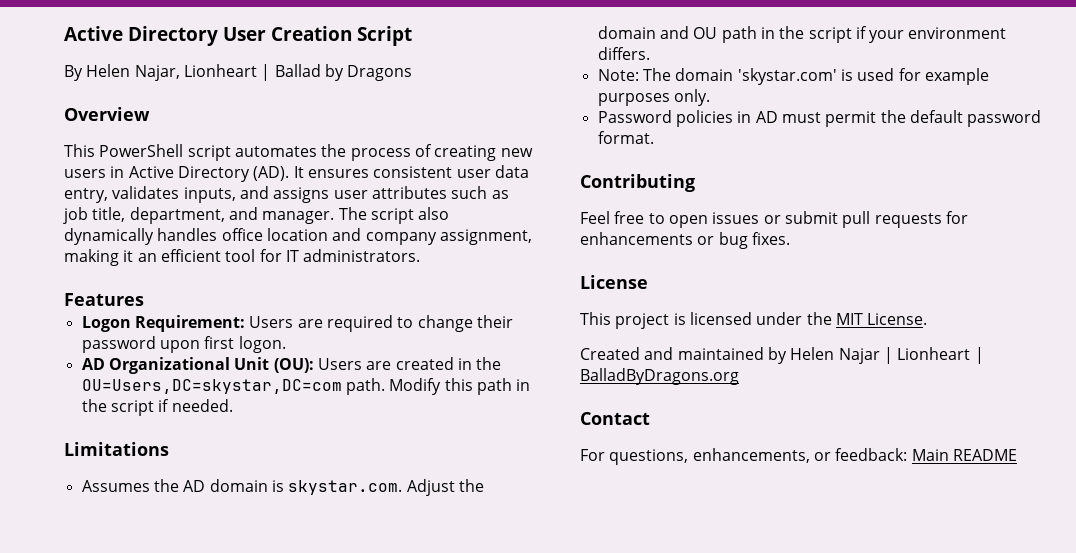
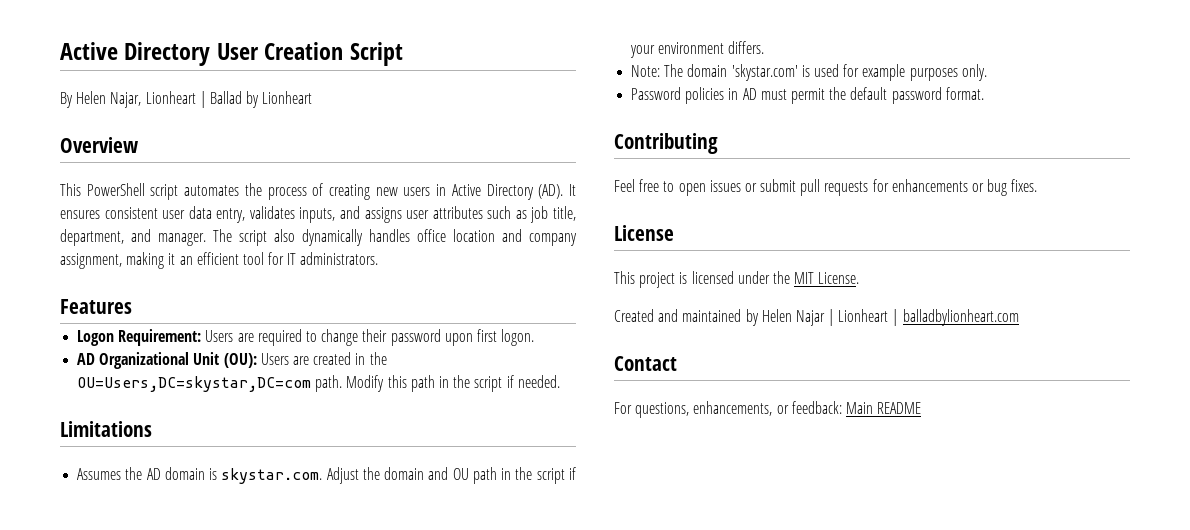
[347,65,413,81] Dragons -> [262,91,313,104] Lionheart
[580,368,739,385] BalladByDragons.org -> [902,309,1019,326] balladbylionheart.com

